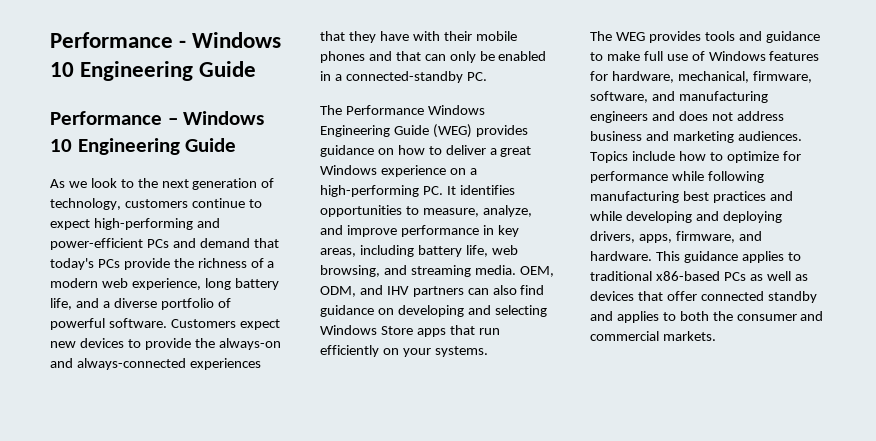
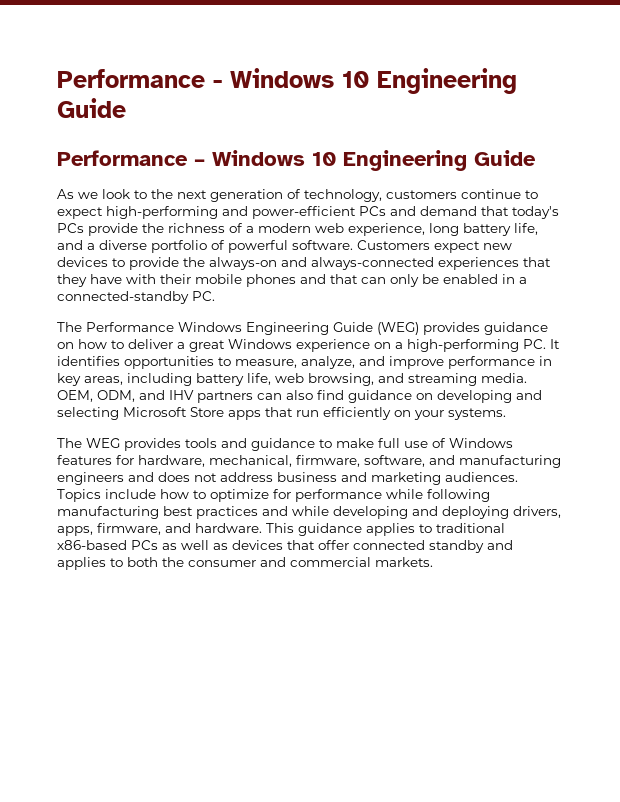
[320,325,377,335] Windows -> [123,407,187,417] Microsoft

